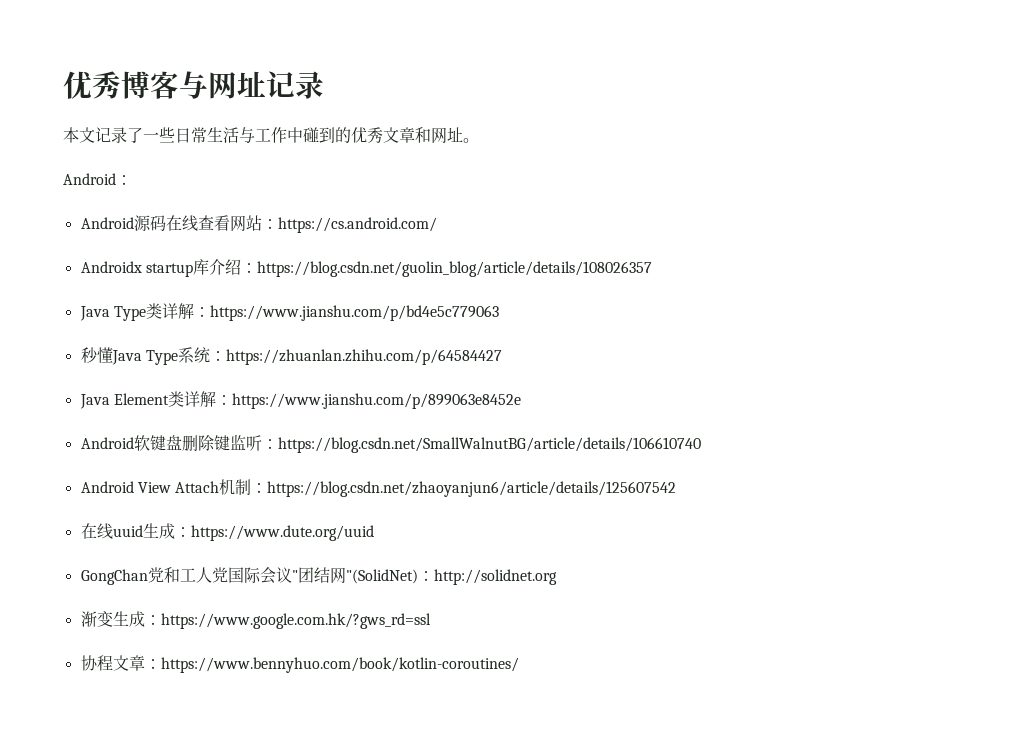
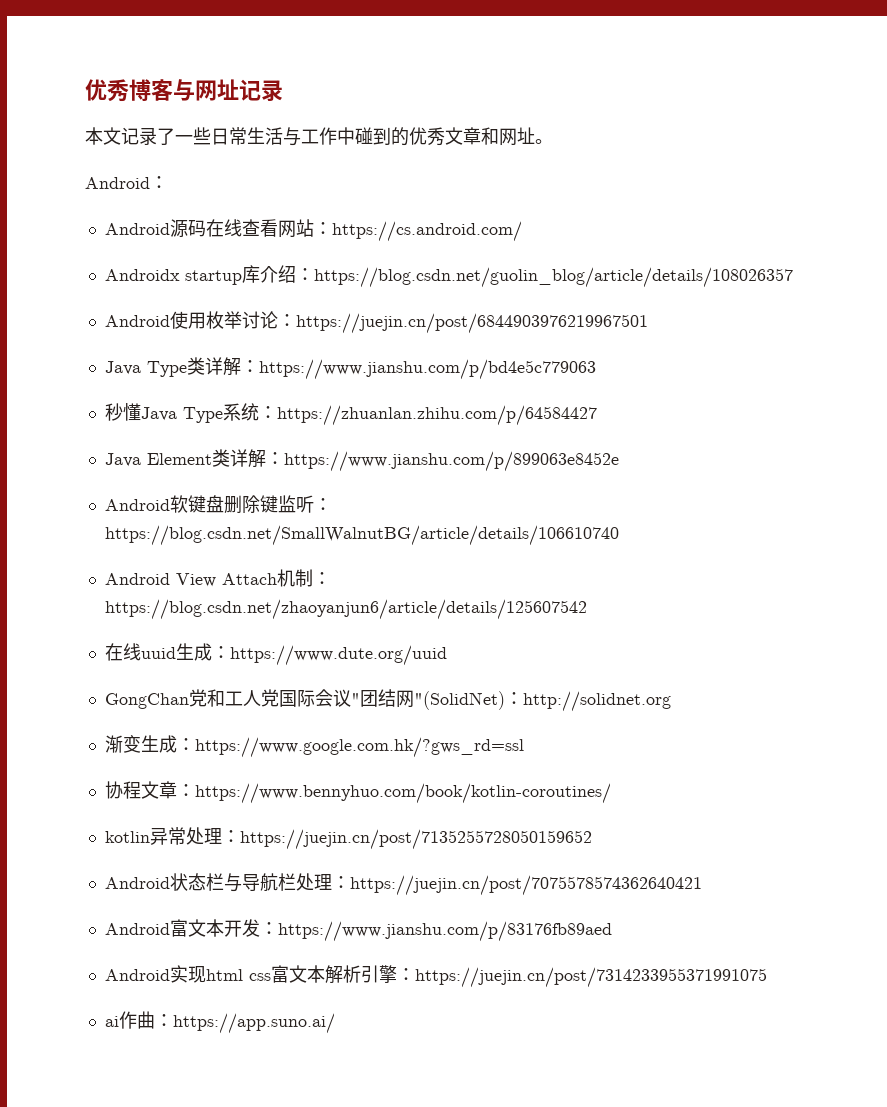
(652, 269) none -> [104,311,648,334] // Android使用枚举讨论：https://juejin.cn/post/6844903976219967501
(519, 665) none -> [104,827,592,850] [104,873,702,896] [104,919,612,942] [104,965,767,988] [104,1011,335,1034] // kotlin异常处理：https://juejin.cn/post/7135255728050159652 // Android状态栏与导航栏处理：https://juejin.cn/post/7075578574362640421 // Android富文本开发：https://www.jianshu.com/p/83176fb89aed // Android实现html css富文本解析引擎：https://juejin.cn/post/7314233955371991075 // ai作曲：https://app.suno.ai/

